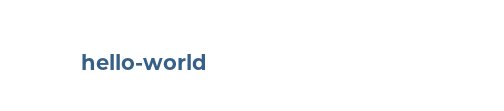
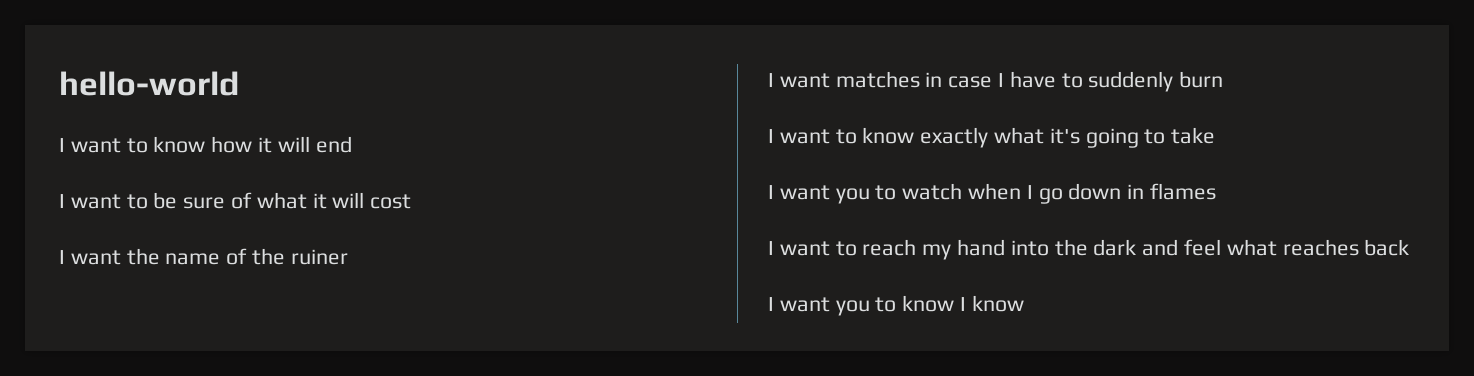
(207, 62) none -> [59,136,352,153] [59,192,412,209] [59,248,348,265] [768,71,1224,92] [768,127,1216,148] [768,183,1217,204] [768,239,1410,260] [768,295,1024,316] // I want to know how it will end // I want to be sure of what it will cost // I want the name of the ruiner // I want matches in case I have to suddenly burn // I want to know exactly what it's going to take // I want you to watch when I go down in flames // I want to reach my hand into the dark and feel what reaches back // I want you to know I know

